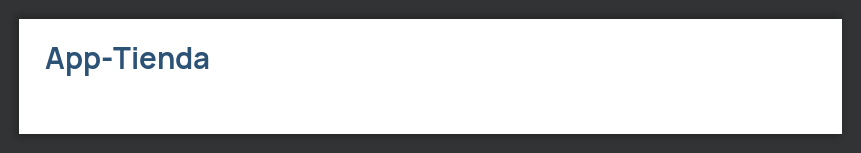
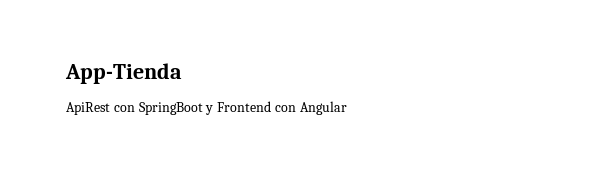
(210, 61) none -> [66,101,347,115] // ApiRest con SpringBoot y Frontend con Angular

